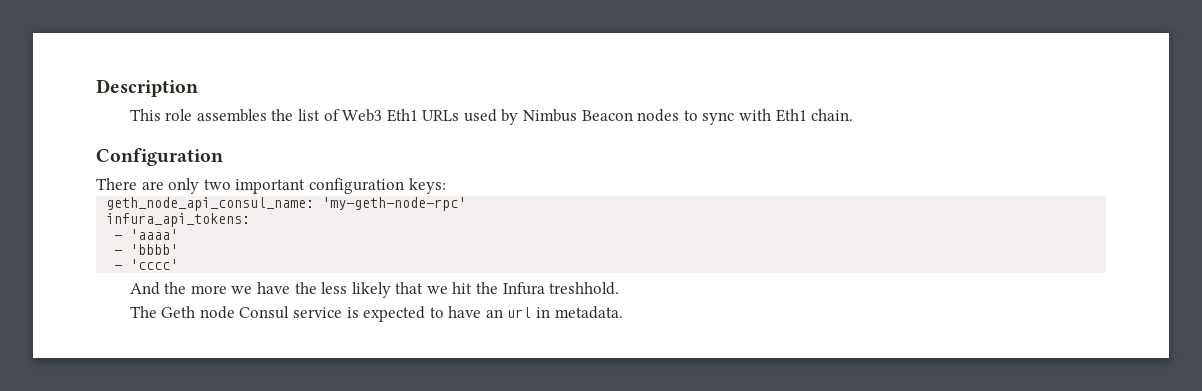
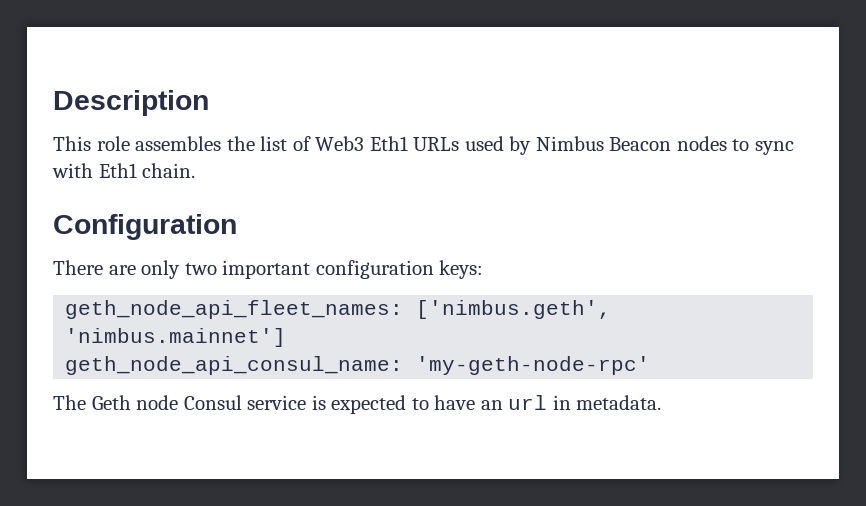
(446, 186) none -> [65,300,612,319] [65,328,287,347] // geth_node_api_fleet_names: ['nimbus.geth', 'nimbus.mainnet']
[106,213,251,227] [114,229,179,240] [114,244,179,255] [114,259,179,270] [129,282,620,298] // infura_api_tokens: // - 'aaaa' // - 'bbbb' // - 'cccc' // And the more we have the less likely that we hit the Infura treshhold. -> (651, 365) none

